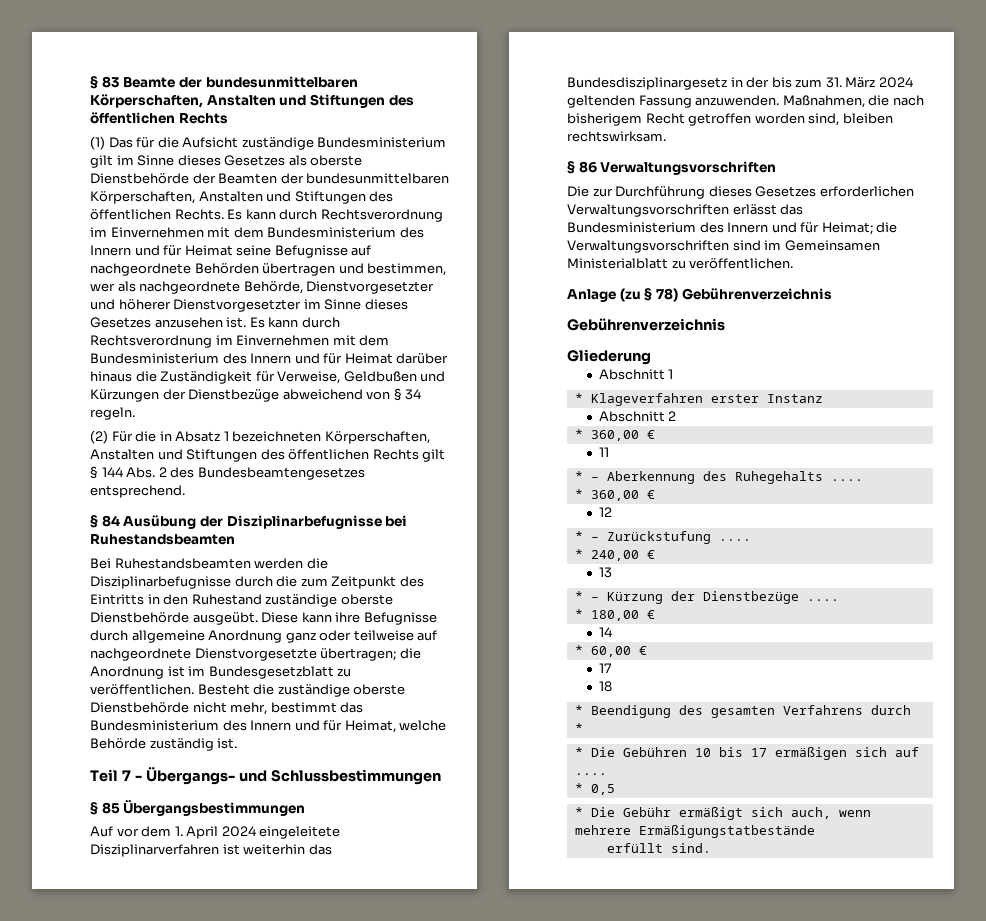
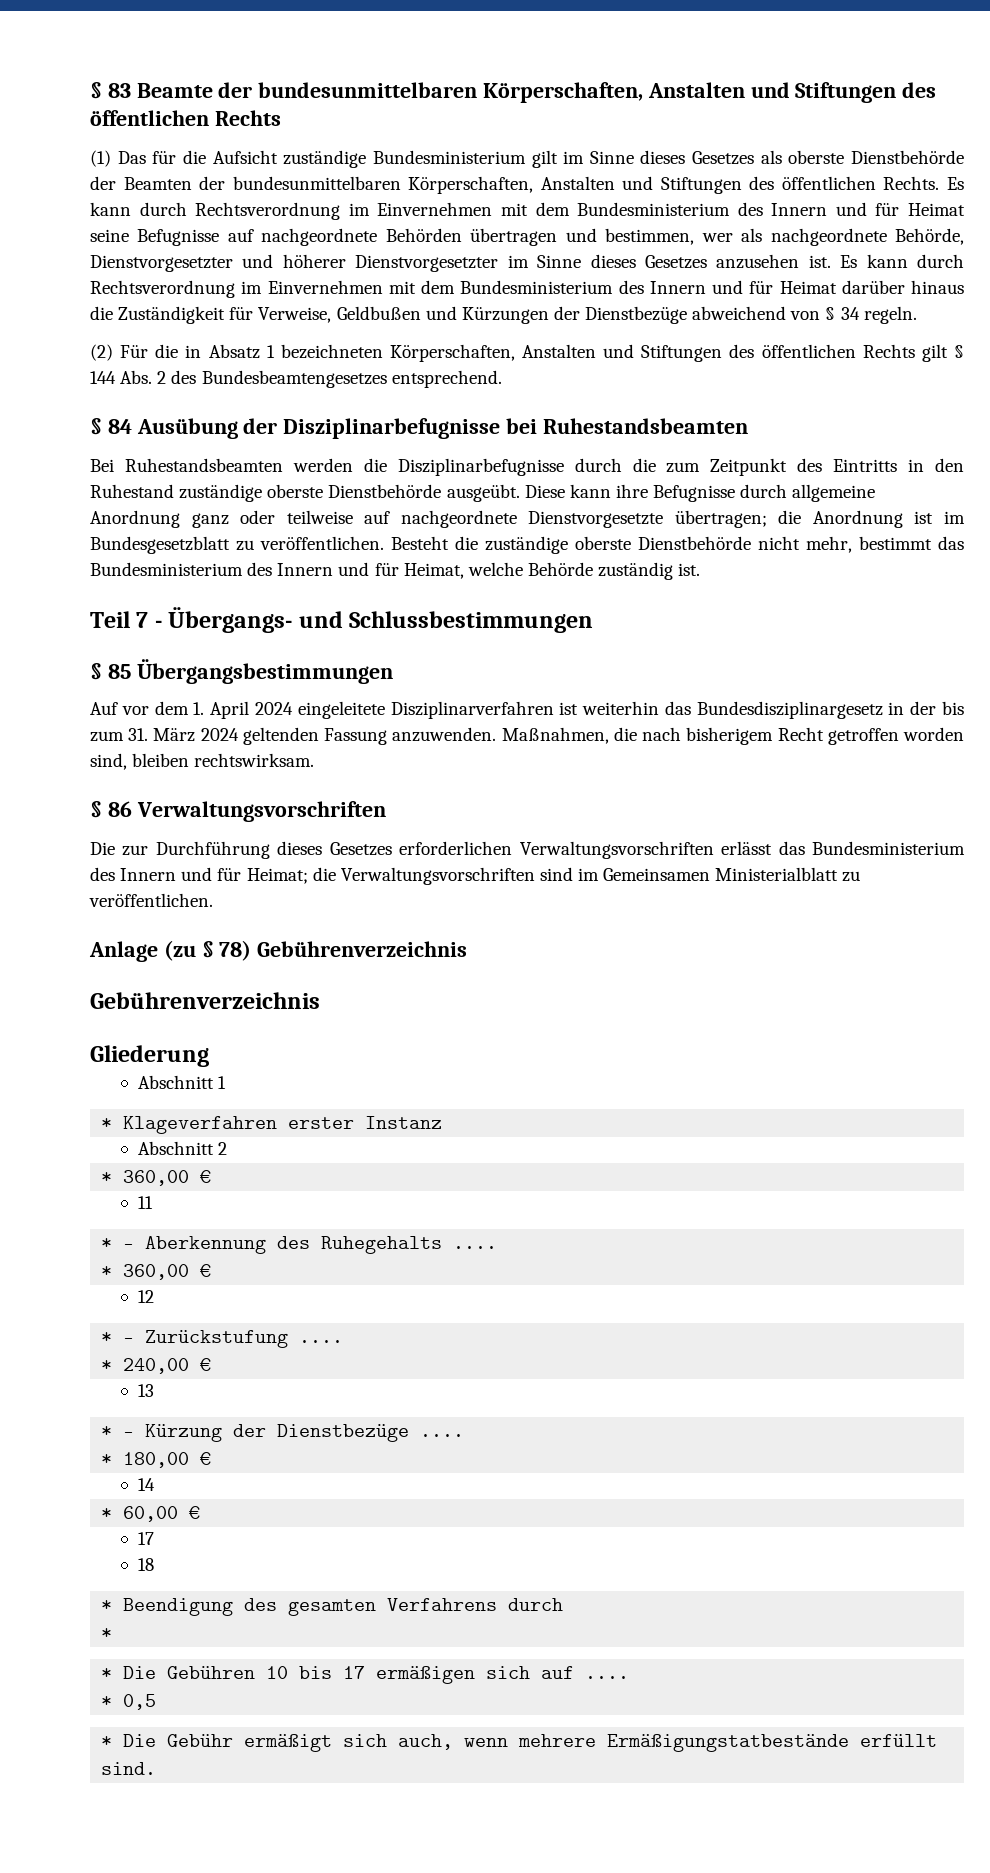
(815, 831) // -> (850, 1743) none

